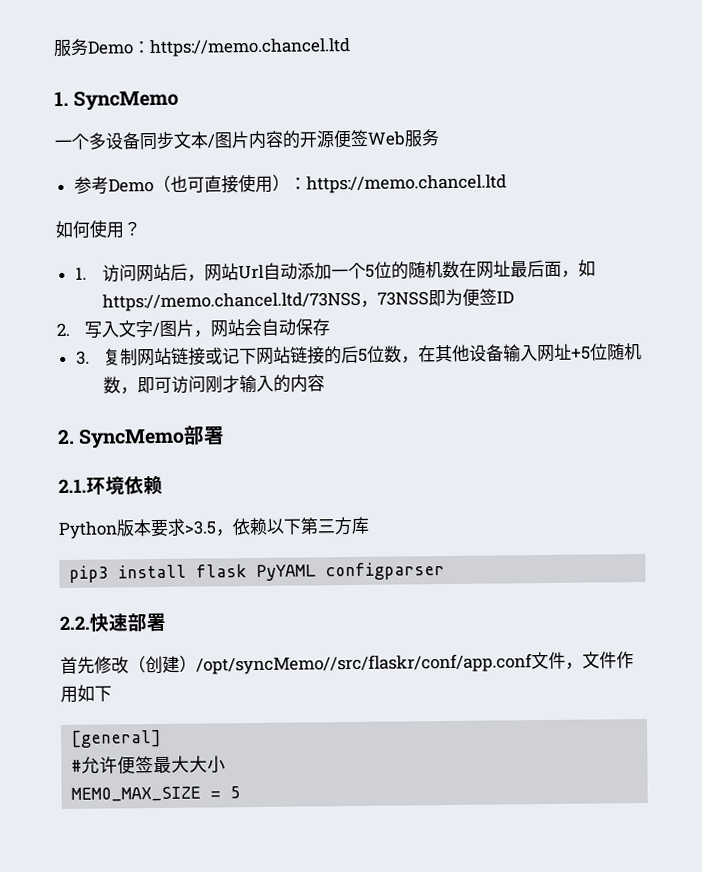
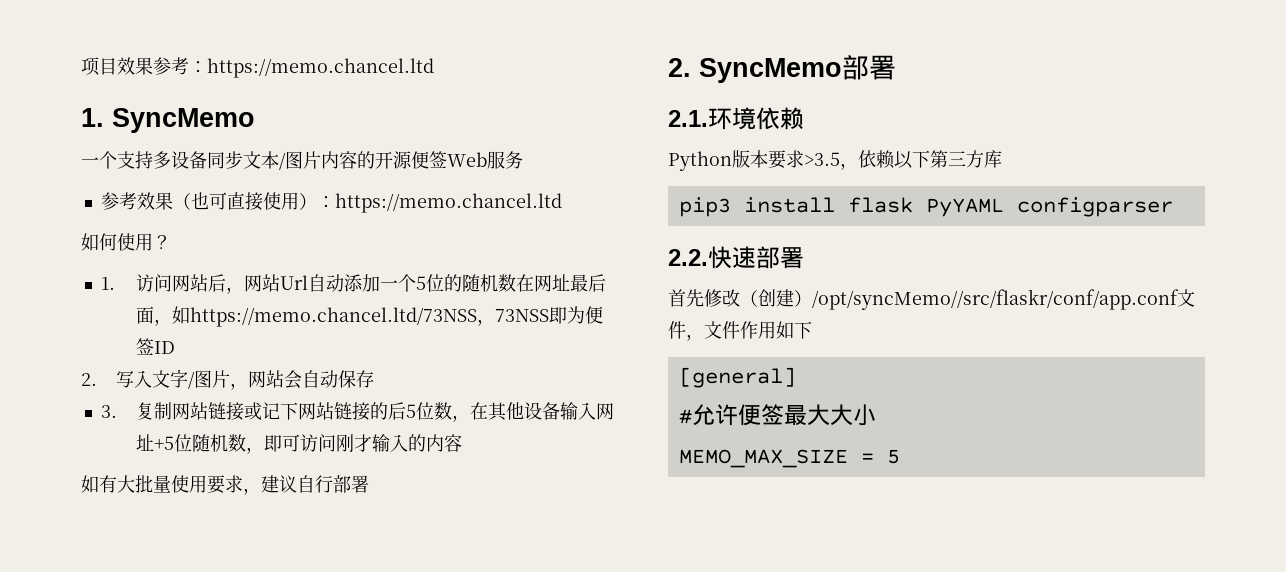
[53,38,134,58] 服务Demo -> [81,57,189,76] 项目效果参考
(90, 141) none -> [117,151,153,169] 支持
[107,178,154,193] Demo -> [136,192,173,210] 效果
(326, 383) none -> [81,475,369,495] // 如有大批量使用要求，建议自行部署

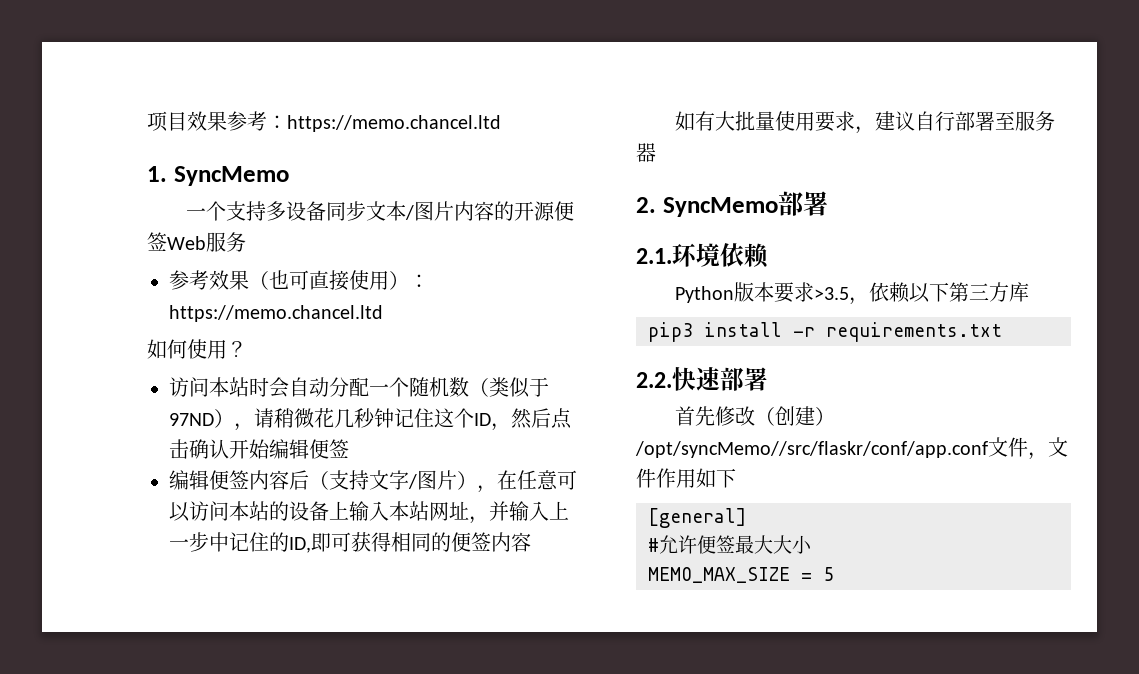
[100,274,607,294] [136,306,604,327] [136,338,176,355] [81,369,375,390] [100,402,615,422] [136,434,427,454] 1.访问网站后，网站Url自动添加一个5位的随机数在网址最后面，如https://memo.chancel.ltd/73NSS，73NSS即为便签ID // 2.写入文字/图片，网站会自动保存 // 3.复制网站链接或记下网站链接的后5位数，在其他设备输入网址+5位随机数，即可访问刚才输入的 -> [169,377,549,398] [169,408,572,431] [169,439,349,459] [169,470,577,493] [169,501,569,524] [169,532,491,553] 访问本站时会自动分配一个随机数（类似于97ND），请稍微花几秒钟记住这个ID，然后点击确认开始编辑便签 // 编辑便签内容后（支持文字/图片），在任意可以访问本站的设备上输入本站网址，并输入上一步中记住的ID,即可获得相同的便签
(369, 484) none -> [995,111,1056,131] [636,143,656,162] 至服务器
[847,197,1173,217] flask PyYAML configparser -> [793,322,1002,342] -r requirements.txt

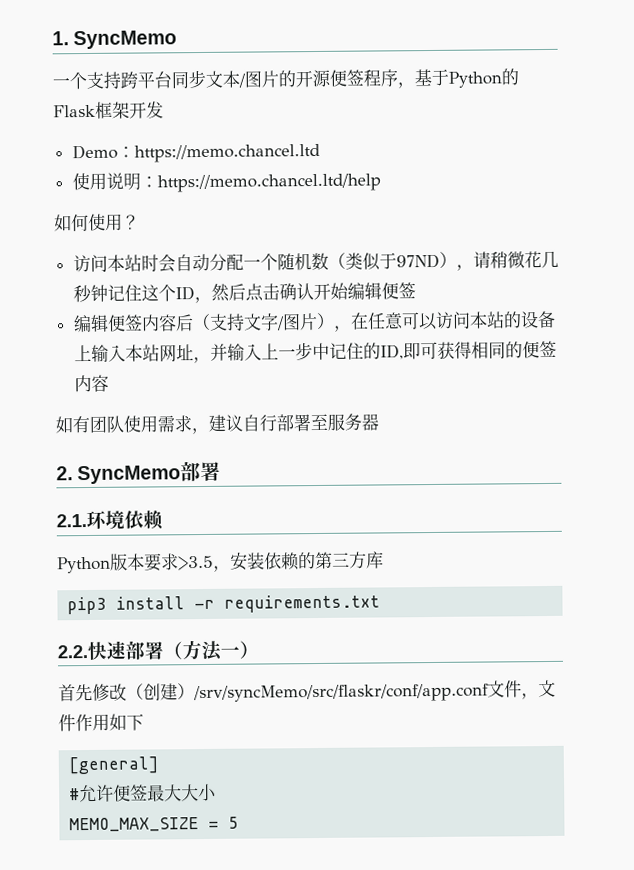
[147,111,501,132] 项目效果参考：https://memo.chancel.ltd // -> (52, 38) none
[266,201,327,221] 多设备 -> [120,71,172,89] 跨平台
[454,201,495,221] 内容 -> (279, 79) none
[167,232,246,252] [169,270,429,291] [169,305,383,322] Web服务 // 参考效果（也可直接使用）：https://memo.chancel.ltd -> [363,68,519,89] [53,101,164,119] [71,143,320,163] [71,172,381,193] 程序，基于Python的Flask框架开发 // Demo：https://memo.chancel.ltd // 使用说明：https://memo.chancel.ltd/help
[715,111,836,132] 大批量使用要 -> [89,415,175,433] 团队使用需
[869,282,950,303] 依赖以下 -> [230,552,316,571] 安装依赖的
(768, 379) none -> [163,640,259,662] （方法一）
[635,441,988,458] /opt/syncMemo//src/flaskr/conf/app.conf -> [193,683,489,704] /srv/syncMemo/src/flaskr/conf/app.conf

